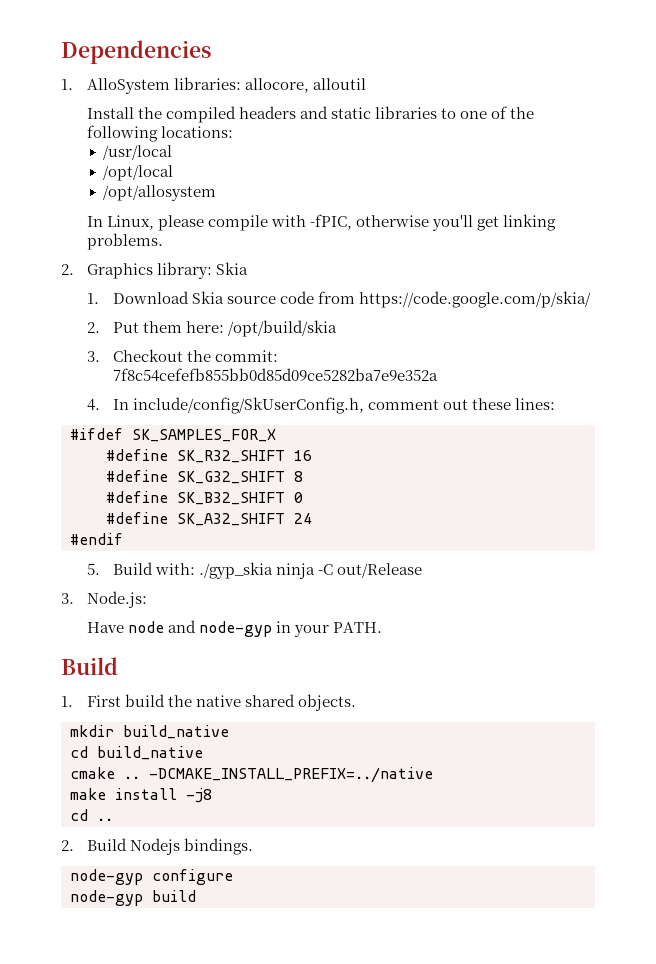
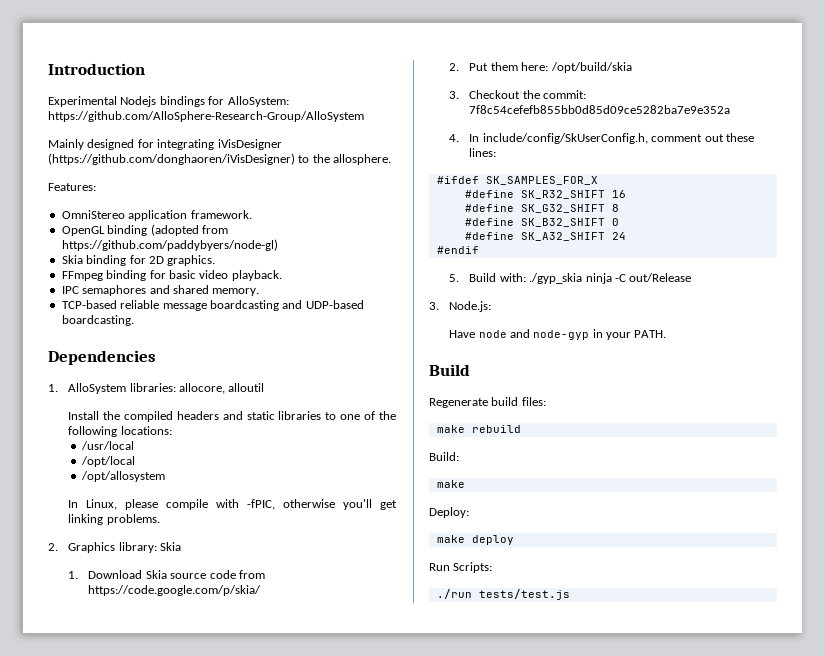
(61, 52) none -> [48,63,145,75] [48,96,289,107] [48,111,364,122] [48,139,282,150] [48,153,392,165] [48,183,96,191] [61,210,252,221] [61,224,228,236] [61,239,278,251] [61,255,216,266] [61,270,282,281] [61,285,260,296] [61,300,364,311] [61,315,134,326] Introduction // Experimental Nodejs bindings for AlloSystem: https://github.com/AlloSphere-Research-Group/AlloSystem // Mainly designed for integrating iVisDesigner (https://github.com/donghaoren/iVisDesigner) to the allosphere. // Features: // OmniStereo application framework. // OpenGL binding (adopted from https://github.com/paddybyers/node-gl) // Skia binding for 2D graphics. // FFmpeg binding for basic video playback. // IPC semaphores and shared memory. // TCP-based reliable message boardcasting and UDP-based boardcasting. //
[61,694,357,711] [70,725,229,739] [70,746,203,760] [70,767,433,783] [70,788,212,803] [70,809,113,821] [61,838,253,855] [70,869,233,885] [70,890,196,906] 1. First build the native shared objects. // mkdir build_native // cd build_native // cmake .. -DCMAKE_INSTALL_PREFIX=../native // make install -j8 // cd .. // 2. Build Nodejs bindings. // node-gyp configure // node-gyp build -> [429,397,546,408] [436,425,521,433] [429,452,459,461] [436,480,465,488] [429,507,469,518] [436,535,514,545] [429,562,493,573] [436,589,570,600] Regenerate build files: // make rebuild // Build: // make // Deploy: // make deploy // Run Scripts: // ./run tests/test.js

